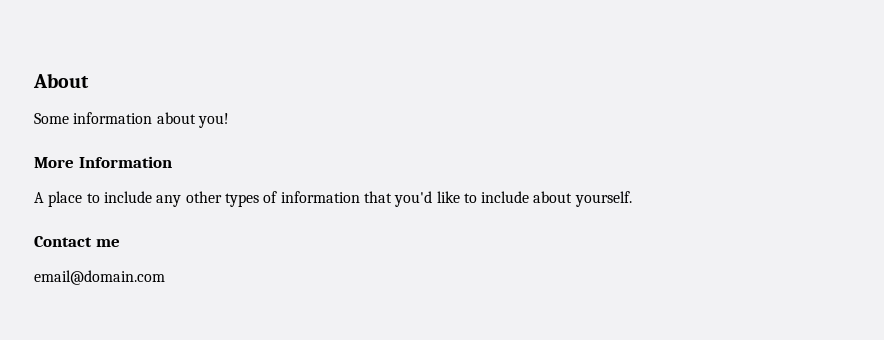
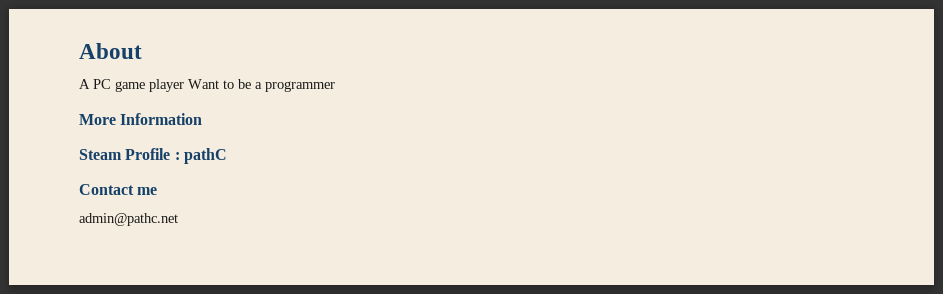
[34,112,229,128] [34,156,172,168] [34,191,632,207] Some information about you! // More Information // A place to include any other types of information that you'd like to include about yourself. -> [79,79,335,92] [79,113,203,125] [79,148,227,164] A PC game player Want to be a programmer // More Information // Steam Profile : pathC
[34,270,165,285] email@domain.com -> [79,213,178,226] admin@pathc.net

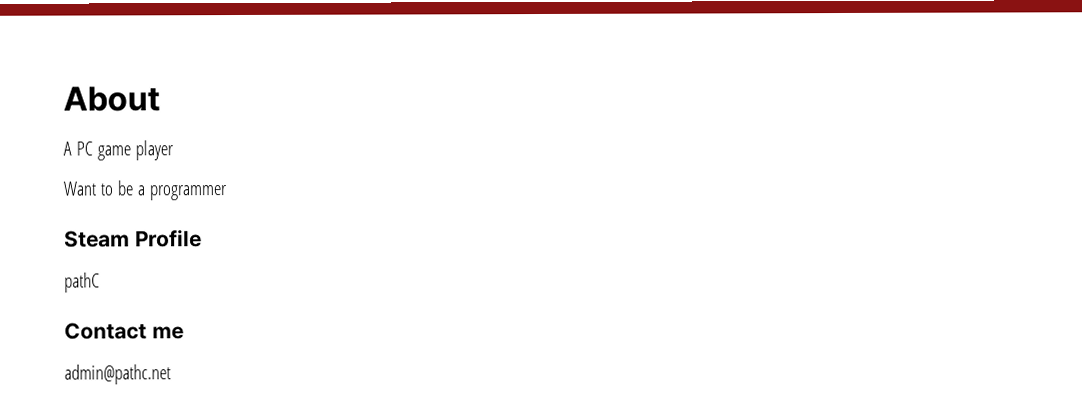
(184, 85) none -> (174, 150) //
[79,113,203,125] // More Information -> (227, 193) none
[174,152,180,160] : -> (202, 238) //

